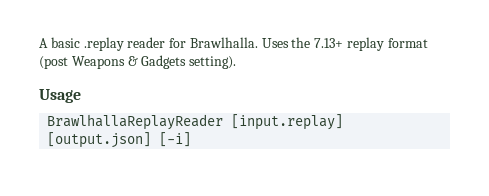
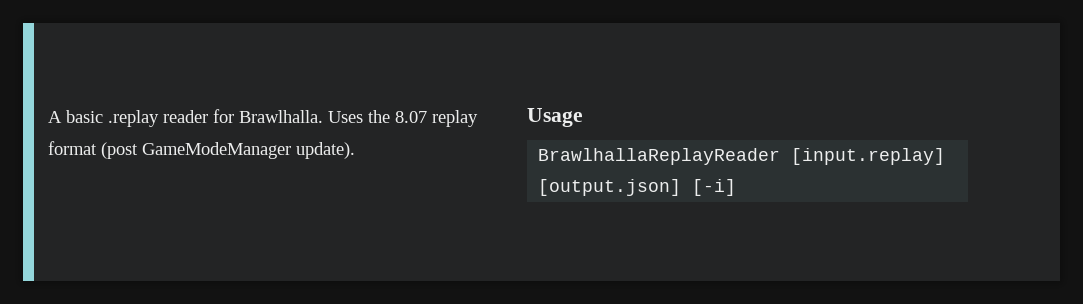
[314,38,344,48] 7.13+ -> [395,111,427,123] 8.07
[71,55,237,69] Weapons & Gadgets setting). -> [142,142,355,159] GameModeManager update).

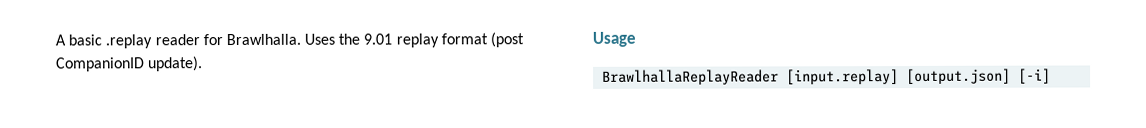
[395,111,427,123] 8.07 -> [363,33,393,45] 9.01
[142,142,291,159] GameModeManager -> [55,57,145,72] CompanionID

